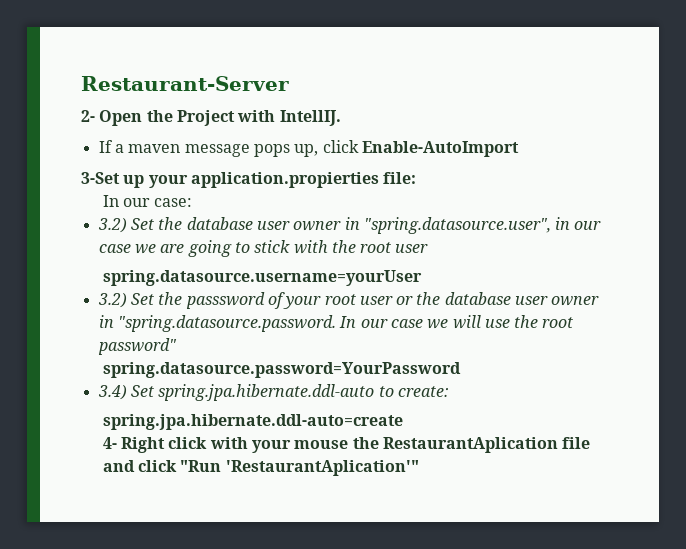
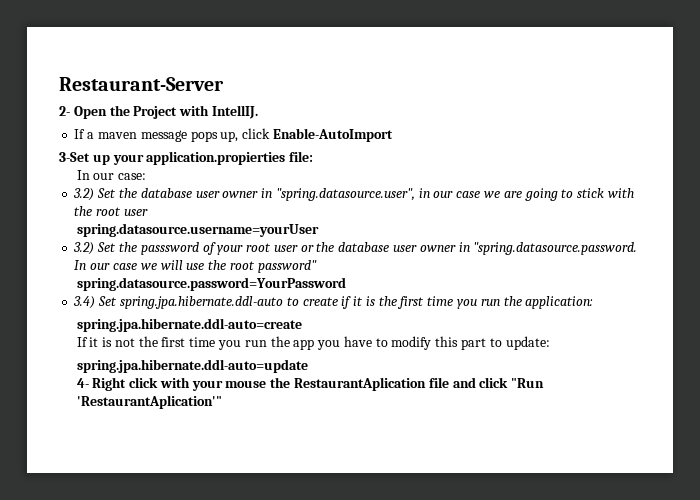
[397,386,449,397] [102,414,403,430] create: // spring.jpa.hibernate.ddl-auto=create -> [302,296,594,309] [76,318,302,332] [76,336,550,350] [76,359,308,373] create if it is the first time you run the application: // spring.jpa.hibernate.ddl-auto=create // If it is not the first time you run the app you have to modify this part to update: // spring.jpa.hibernate.ddl-auto=update

